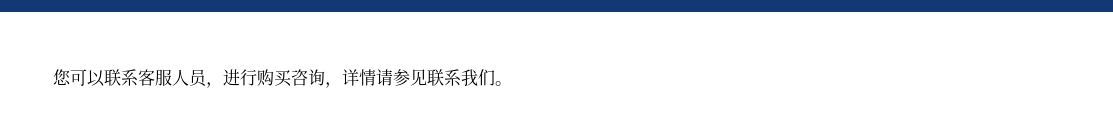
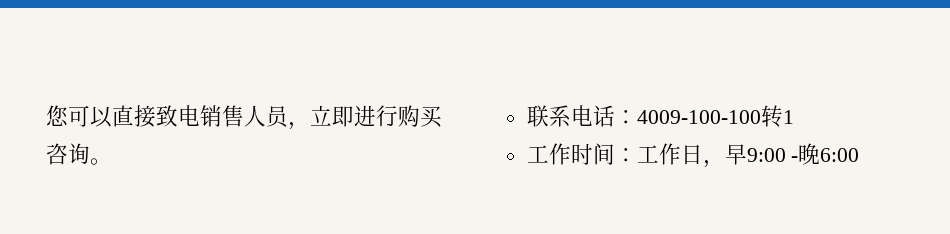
[104,69,512,88] 联系客服人员，进行购买咨询，详情请参见联系我们。 -> [112,105,442,130] [46,143,112,165] [526,105,794,128] [526,143,860,168] 直接致电销售人员，立即进行购买咨询。 // 联系电话：4009-100-100转1 // 工作时间：工作日，早9:00 -晚6:00

